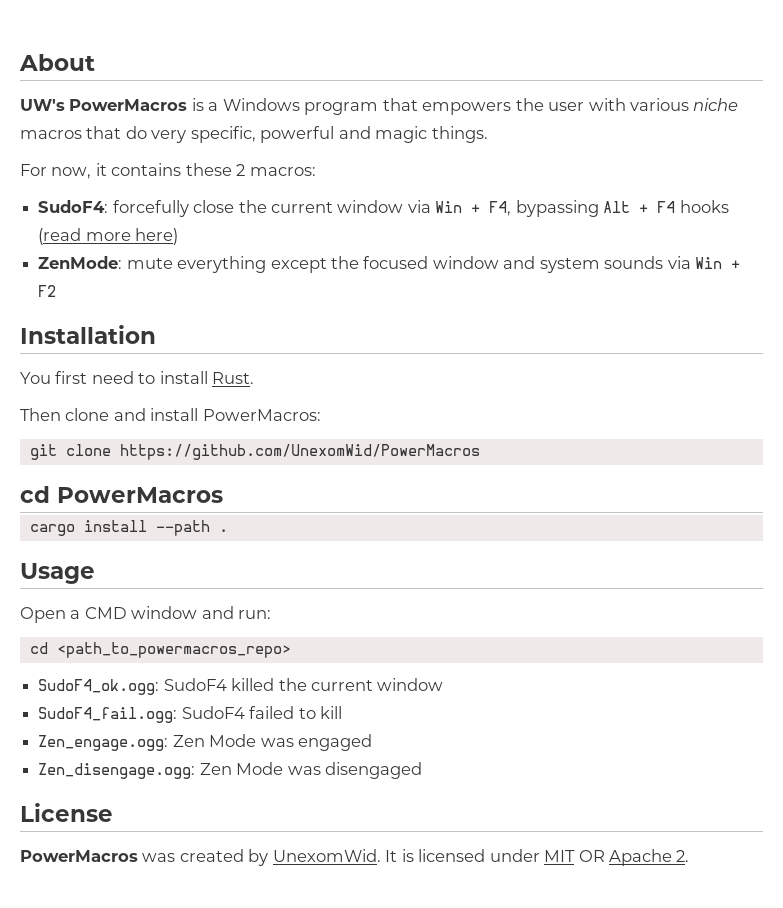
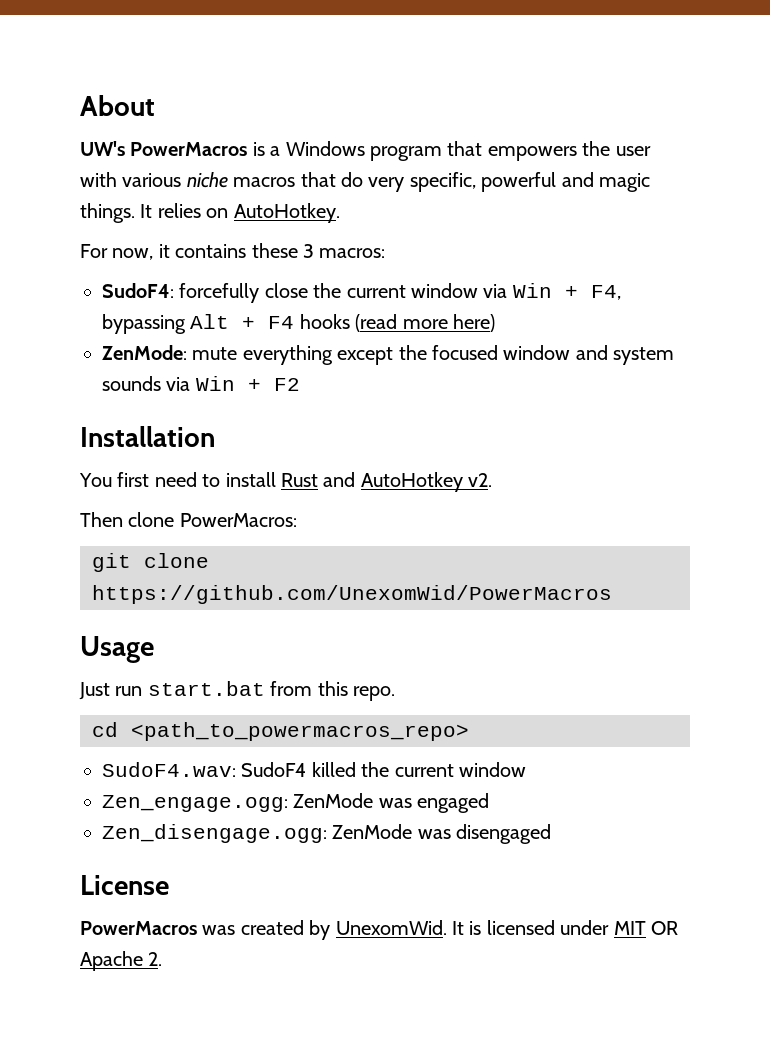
(488, 134) none -> [140,203,340,223] It relies on AutoHotkey.
[236,164,246,176] 2 -> [302,244,314,258] 3
[212,372,255,384] Rust. -> [280,472,493,492] Rust and AutoHotkey v2.
[113,408,199,421] and install -> (175, 519) none
[20,486,223,503] [29,520,228,536] [20,563,95,584] [20,606,272,623] cd PowerMacros // cargo install --path . // Usage // Open a CMD window and run: -> [80,636,154,663] [79,681,395,701] Usage // Just run start.bat from this repo.
[38,679,160,695] SudoF4_ok.ogg: -> [102,762,236,777] SudoF4.wav:
[38,706,342,723] // SudoF4_fail.ogg: SudoF4 failed to kill -> (526, 769) none
[172,734,257,747] Zen Mode -> [293,793,374,808] ZenMode
[199,762,284,775] Zen Mode -> [332,824,413,839] ZenMode

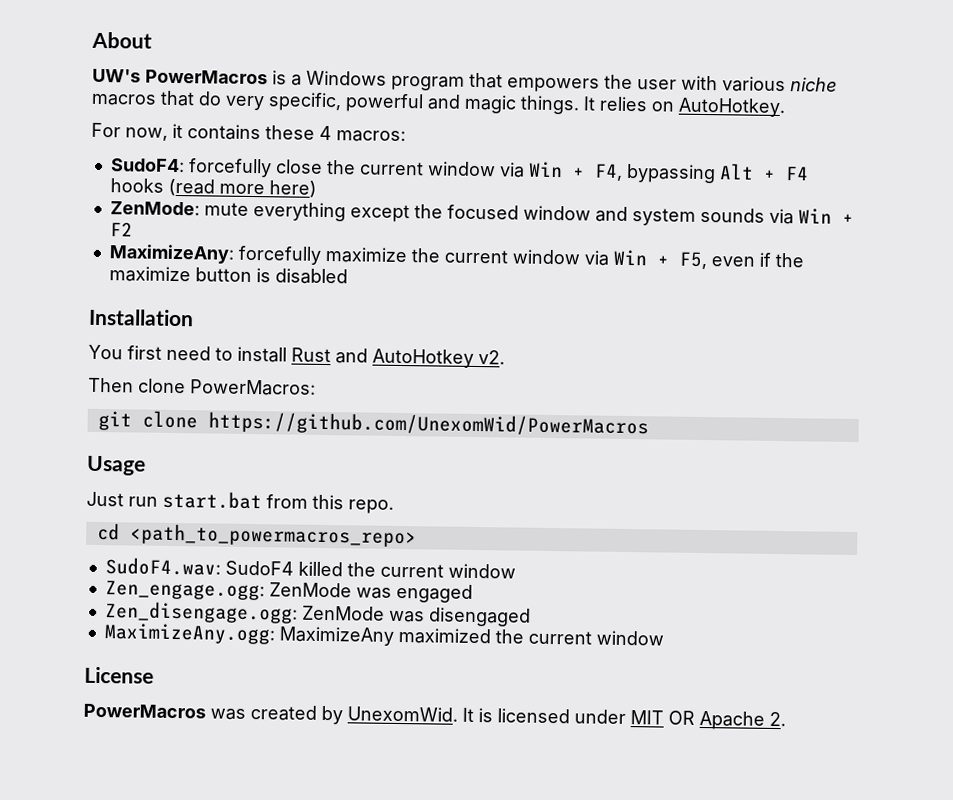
[302,244,314,258] 3 -> [319,125,332,141] 4
(300, 384) none -> [108,244,804,270] [108,266,348,285] // MaximizeAny: forcefully maximize the current window via Win + F5, even if the maximize button is disabled
(552, 834) none -> [103,623,664,646] // MaximizeAny.ogg: MaximizeAny maximized the current window

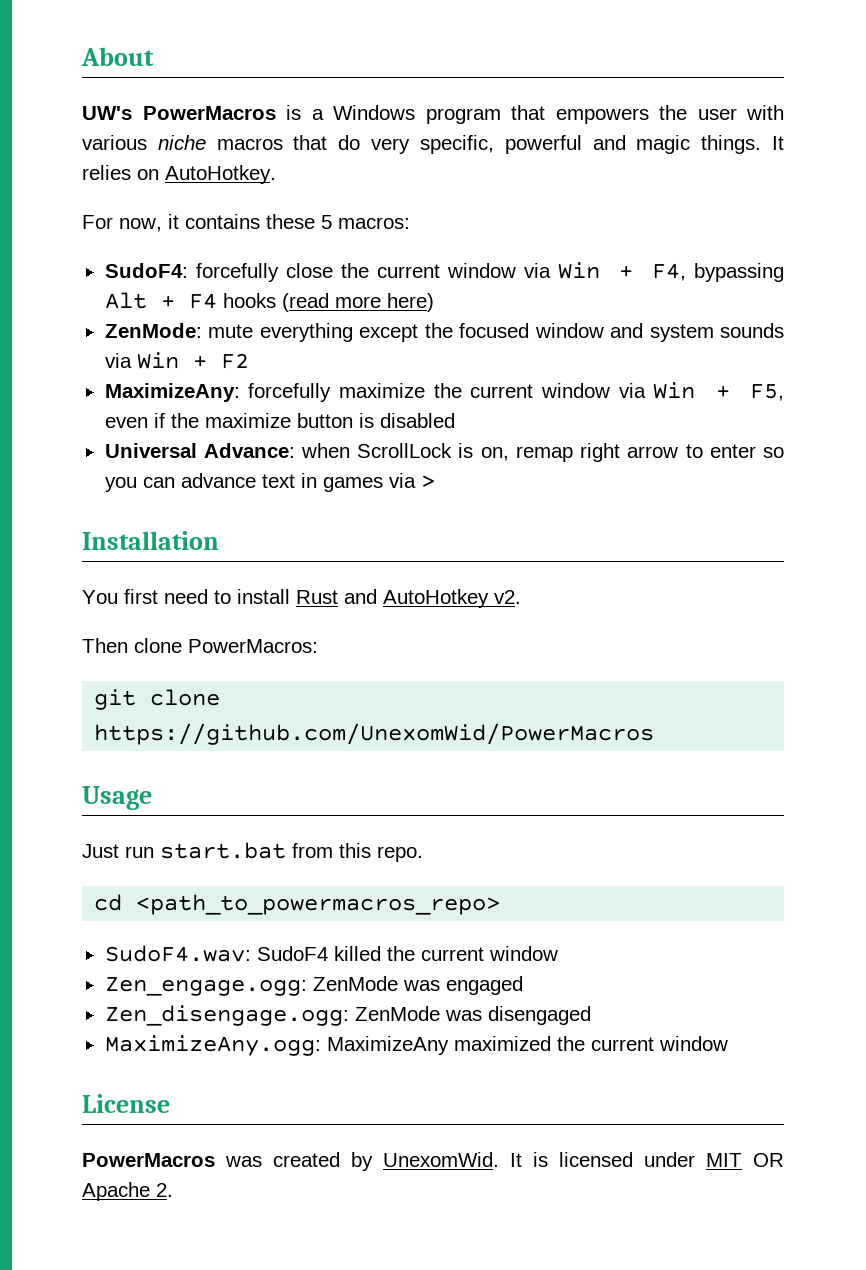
[319,125,332,141] 4 -> [321,215,332,229] 5
(348, 276) none -> [104,443,785,462] [104,473,435,492] // Universal Advance: when ScrollLock is on, remap right arrow to enter so you can advance text in games via >

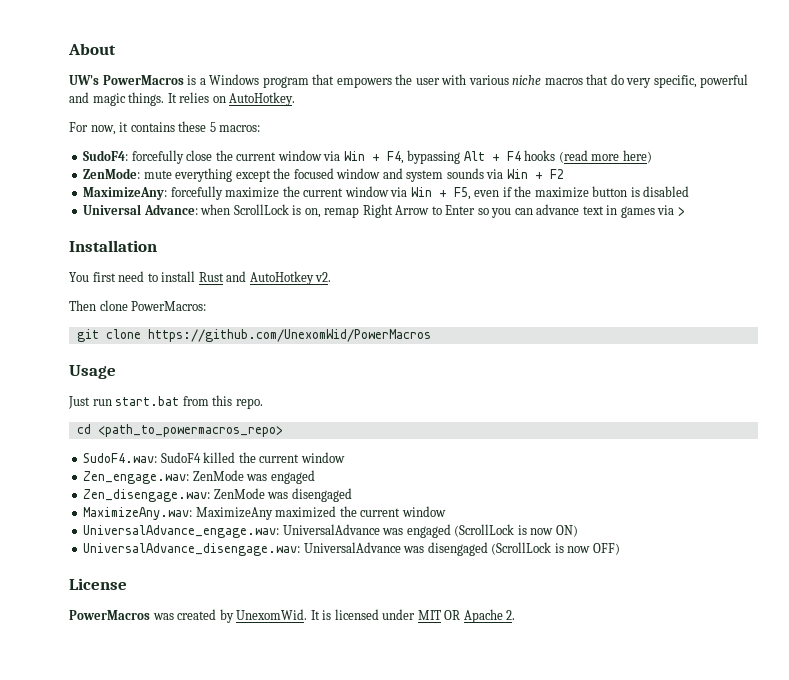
[580,443,756,462] right arrow to enter -> [362,204,476,218] Right Arrow to Enter
[104,977,307,996] Zen_engage.ogg: -> [83,471,190,484] Zen_engage.wav:
[104,1005,349,1026] Zen_disengage.ogg: -> [83,489,211,502] Zen_disengage.wav:
[104,1035,321,1056] MaximizeAny.ogg: -> [83,507,193,520] MaximizeAny.wav:
(728, 1043) none -> [83,524,578,538] [83,542,620,556] // UniversalAdvance_engage.wav: UniversalAdvance was engaged (ScrollLock is now ON) // UniversalAdvance_disengage.wav: UniversalAdvance was disengaged (ScrollLock is now OFF)

